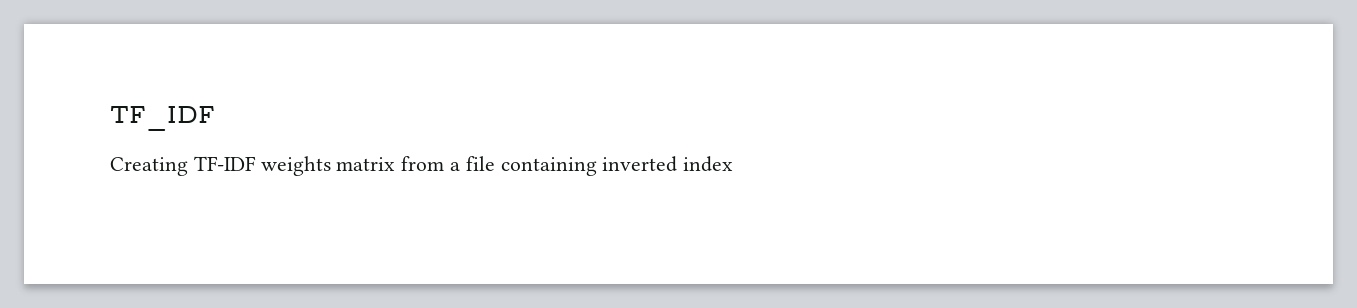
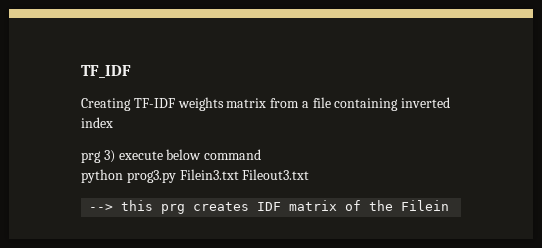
(734, 164) none -> [81,149,262,163] [81,169,310,183] [89,200,450,214] // prg 3) execute below command // python prog3.py Filein3.txt Fileout3.txt // --> this prg creates IDF matrix of the Filein

